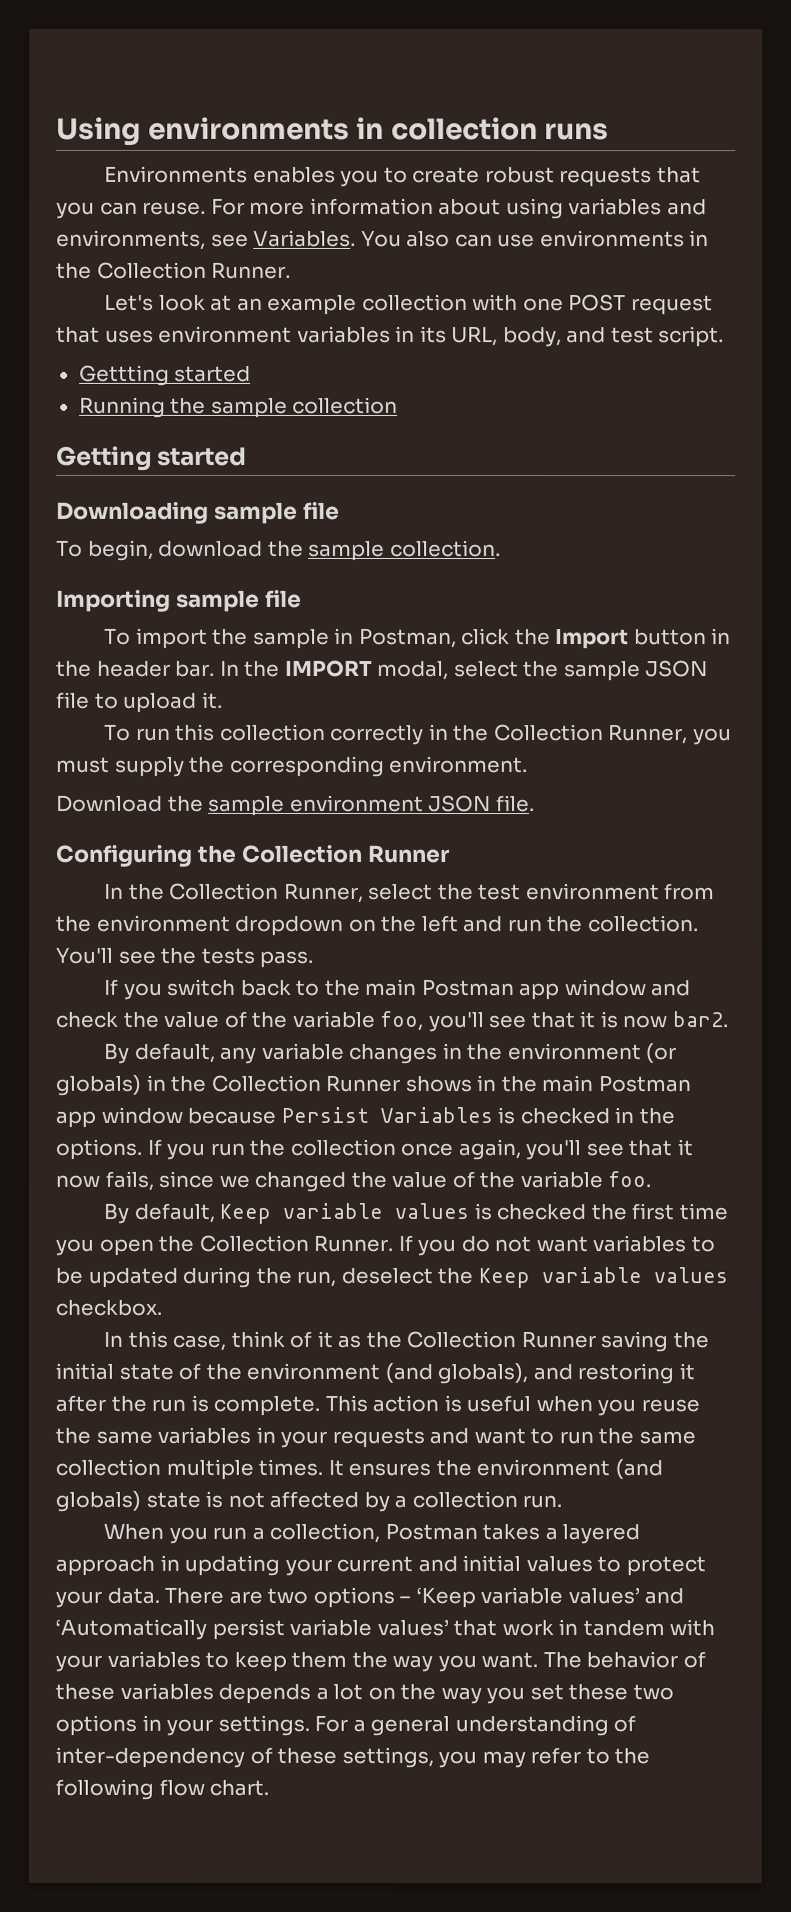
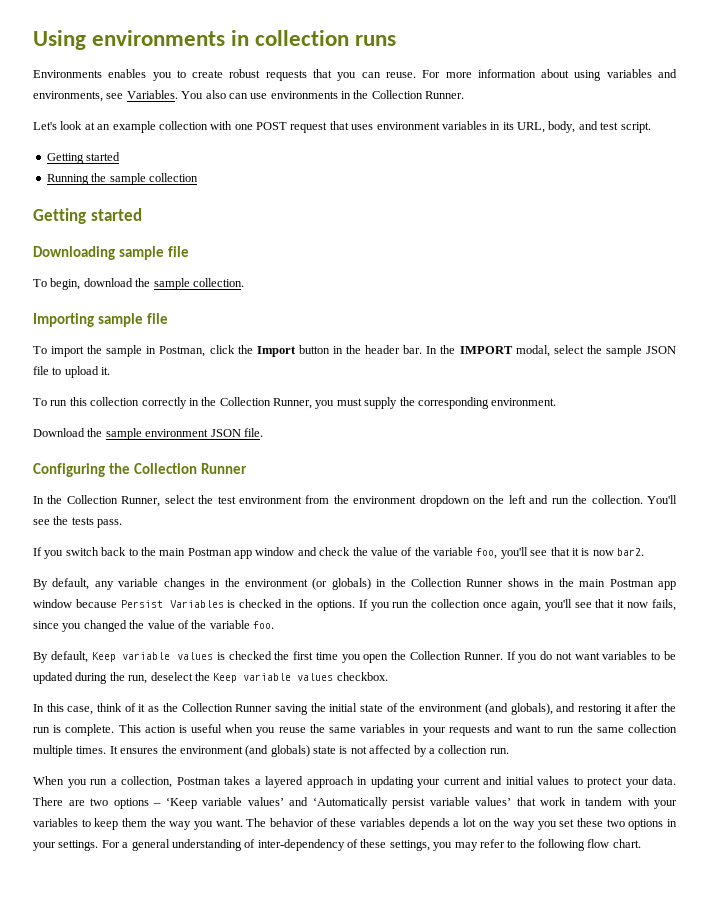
[78,364,170,386] Gettting -> [46,153,84,164] Getting
[218,1174,250,1188] we -> [62,623,82,632] you

